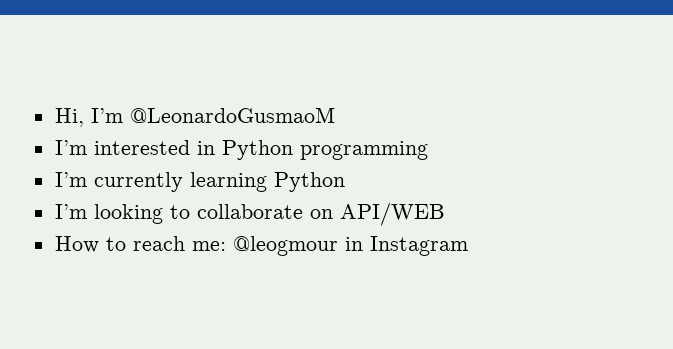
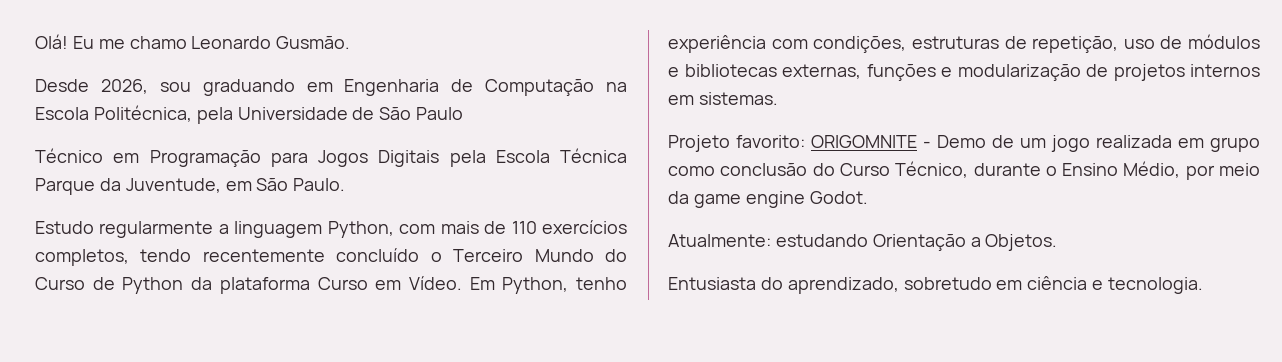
[54,107,335,127] [54,140,428,160] [54,172,345,192] [54,202,445,226] [54,236,468,256] Hi, I’m @LeonardoGusmaoM // I’m interested in Python programming // I’m currently learning Python // I’m looking to collaborate on API/WEB // How to reach me: @leogmour in Instagram -> [35,34,351,49] [35,79,627,96] [35,105,464,124] [35,148,627,167] [35,178,346,195] [35,220,628,238] [35,248,628,266] [35,276,627,294] [668,34,1260,53] [668,64,1260,81] [668,92,778,105] [668,135,1260,152] [668,161,1260,180] [668,191,868,208] [668,234,1058,251] [668,276,1204,294] Olá! Eu me chamo Leonardo Gusmão. // Desde 2026, sou graduando em Engenharia de Computação na Escola Politécnica, pela Universidade de São Paulo // Técnico em Programação para Jogos Digitais pela Escola Técnica Parque da Juventude, em São Paulo. // Estudo regularmente a linguagem Python, com mais de 110 exercícios completos, tendo recentemente concluído o Terceiro Mundo do Curso de Python da plataforma Curso em Vídeo. Em Python, tenho experiência com condições, estruturas de repetição, uso de módulos e bibliotecas externas, funções e modularização de projetos internos em sistemas. // Projeto favorito: ORIGOMNITE - Demo de um jogo realizada em grupo como conclusão do Curso Técnico, durante o Ensino Médio, por meio da game engine Godot. // Atualmente: estudando Orientação a Objetos. // Entusiasta do aprendizado, sobretudo em ciência e tecnologia.

